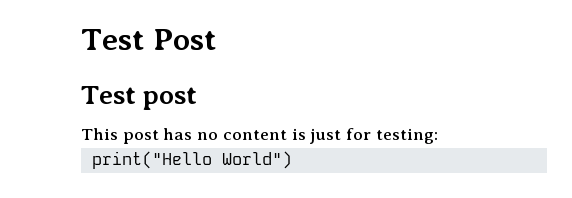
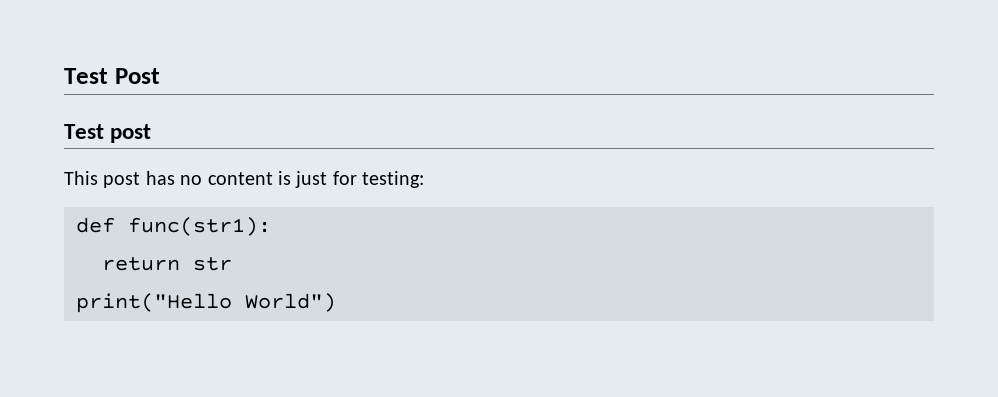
(438, 136) none -> [76,217,271,236] [102,257,232,271] // def func(str1): // return str

